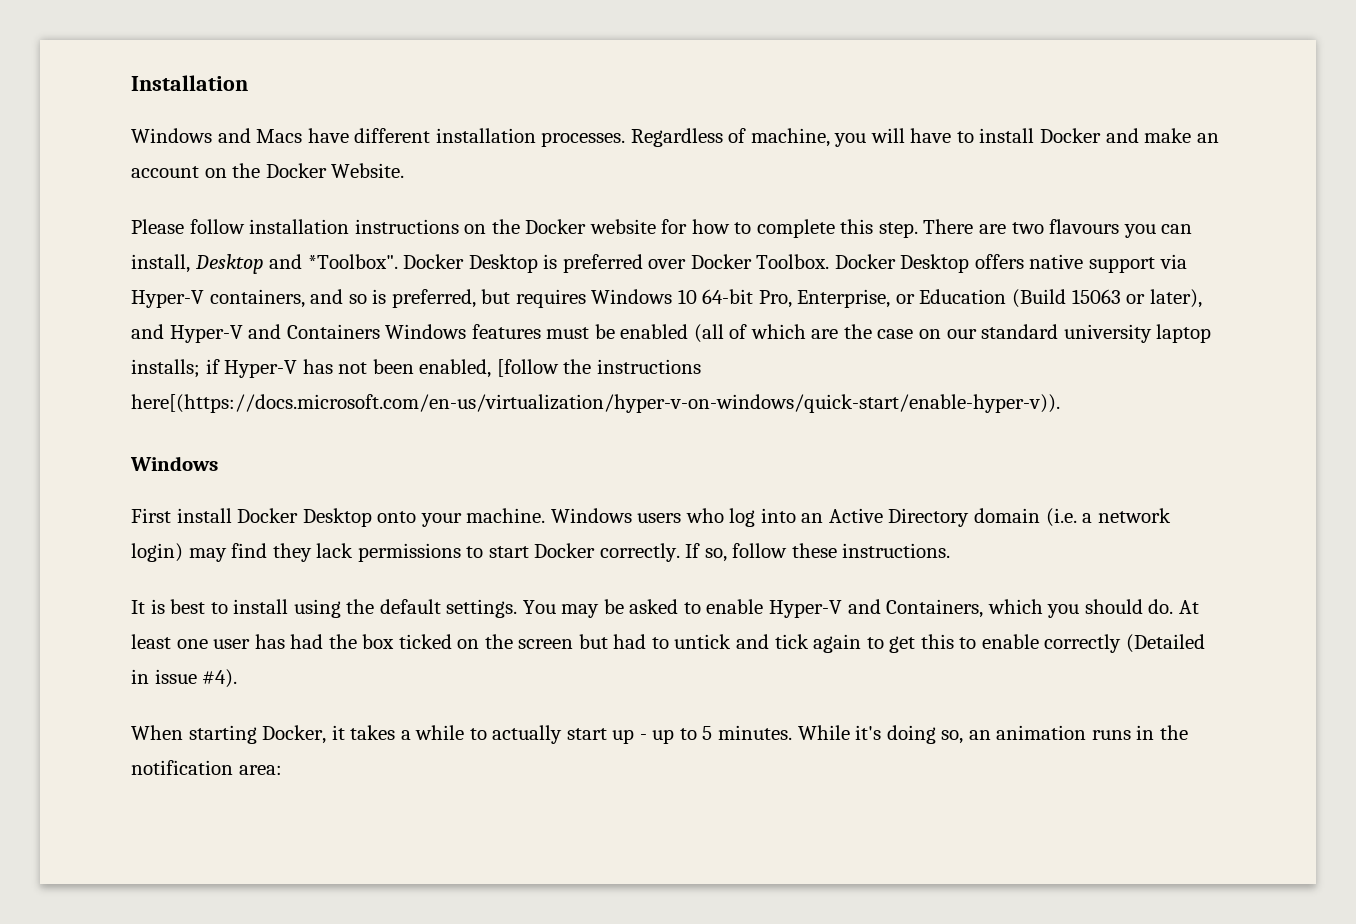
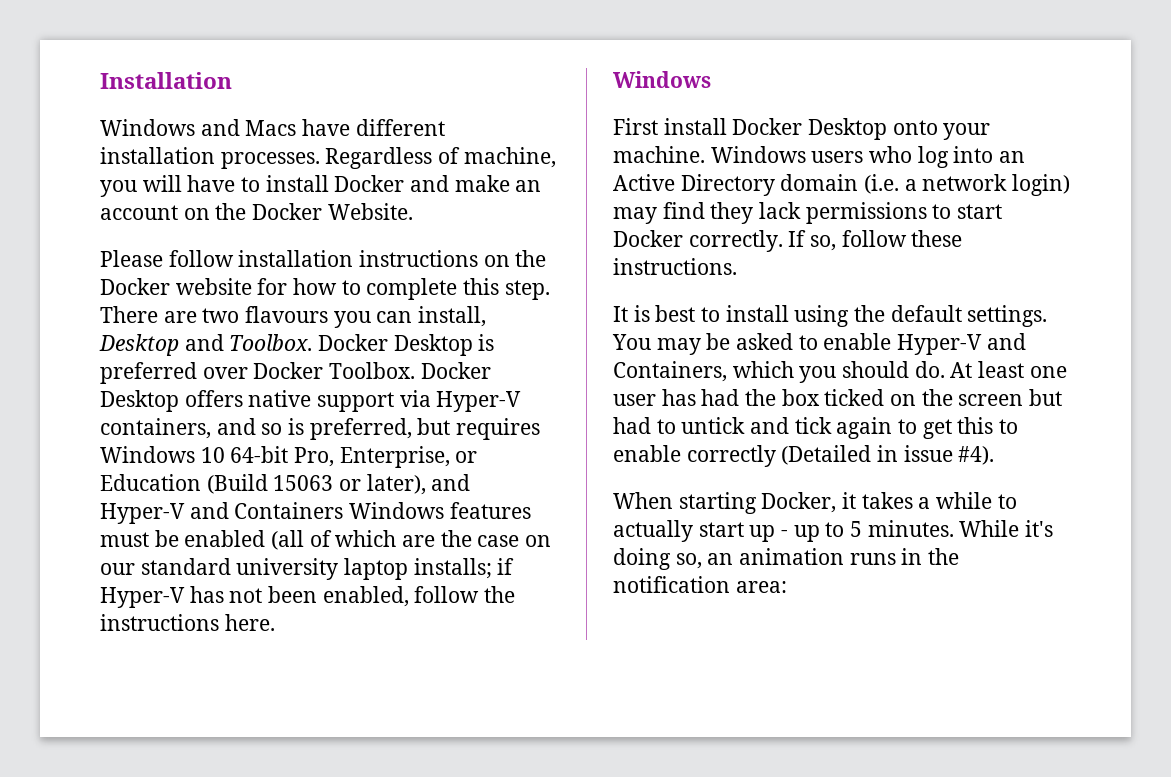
[307,254,398,269] *Toolbox". -> [229,334,313,351] Toolbox.
[496,359,559,377] [follow -> [414,586,480,603] follow
[131,394,1060,413] here[(https://docs.microsoft.com/en-us/virtualization/hyper-v-on-windows/quick-start/enable-hyper-v)). -> [224,614,275,631] here.

